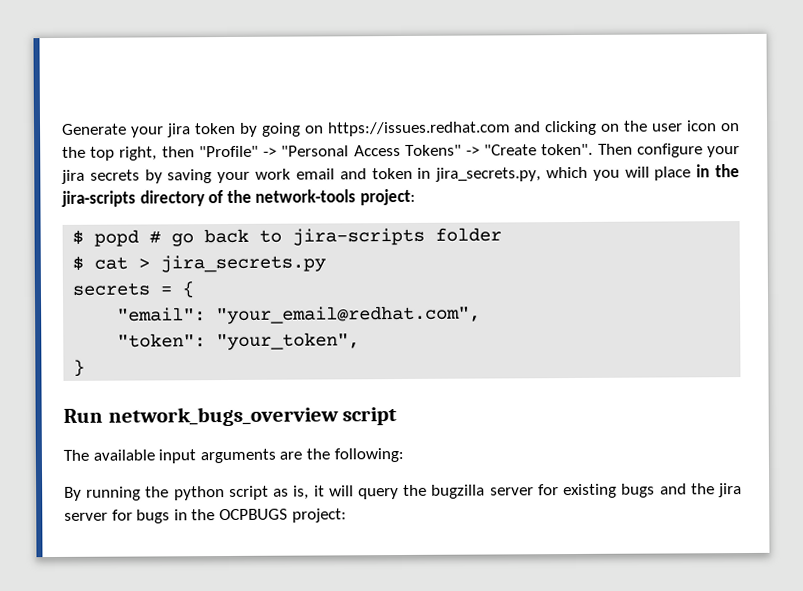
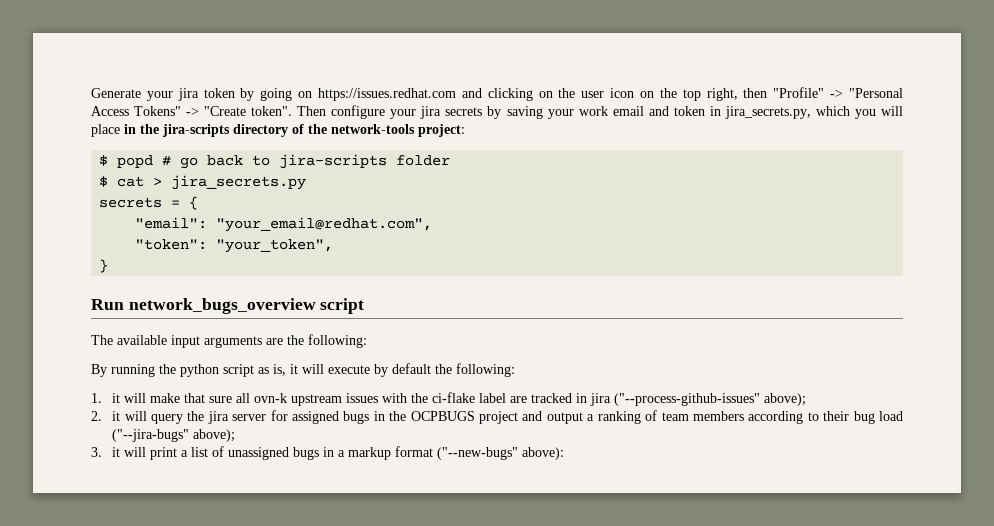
[358,483,687,500] query the bugzilla server for existing bugs and -> [328,363,515,377] [91,392,807,406] [91,411,183,424] execute by default the following: // 1. it will make that sure all ovn-k upstream issues with the ci-flake label are tracked in jira ("--process-github-issues" above); // 2. it will query
(133, 515) none -> [291,411,339,424] assigned
[291,508,347,523] project: -> [479,410,903,424] [112,429,236,442] [91,446,565,460] project and output a ranking of team members according to their bug load ("--jira-bugs" above); // 3. it will print a list of unassigned bugs in a markup format ("--new-bugs" above):

